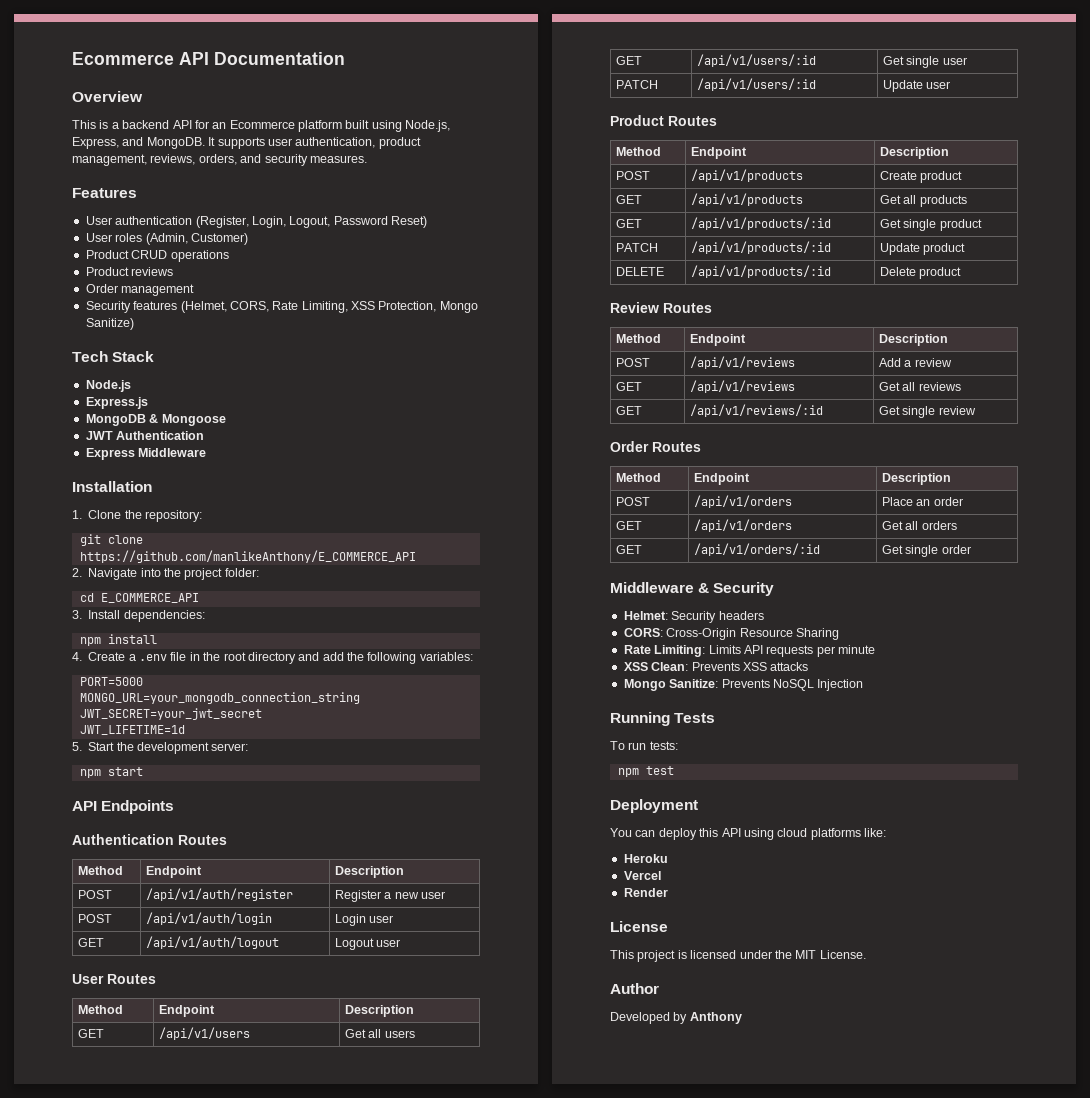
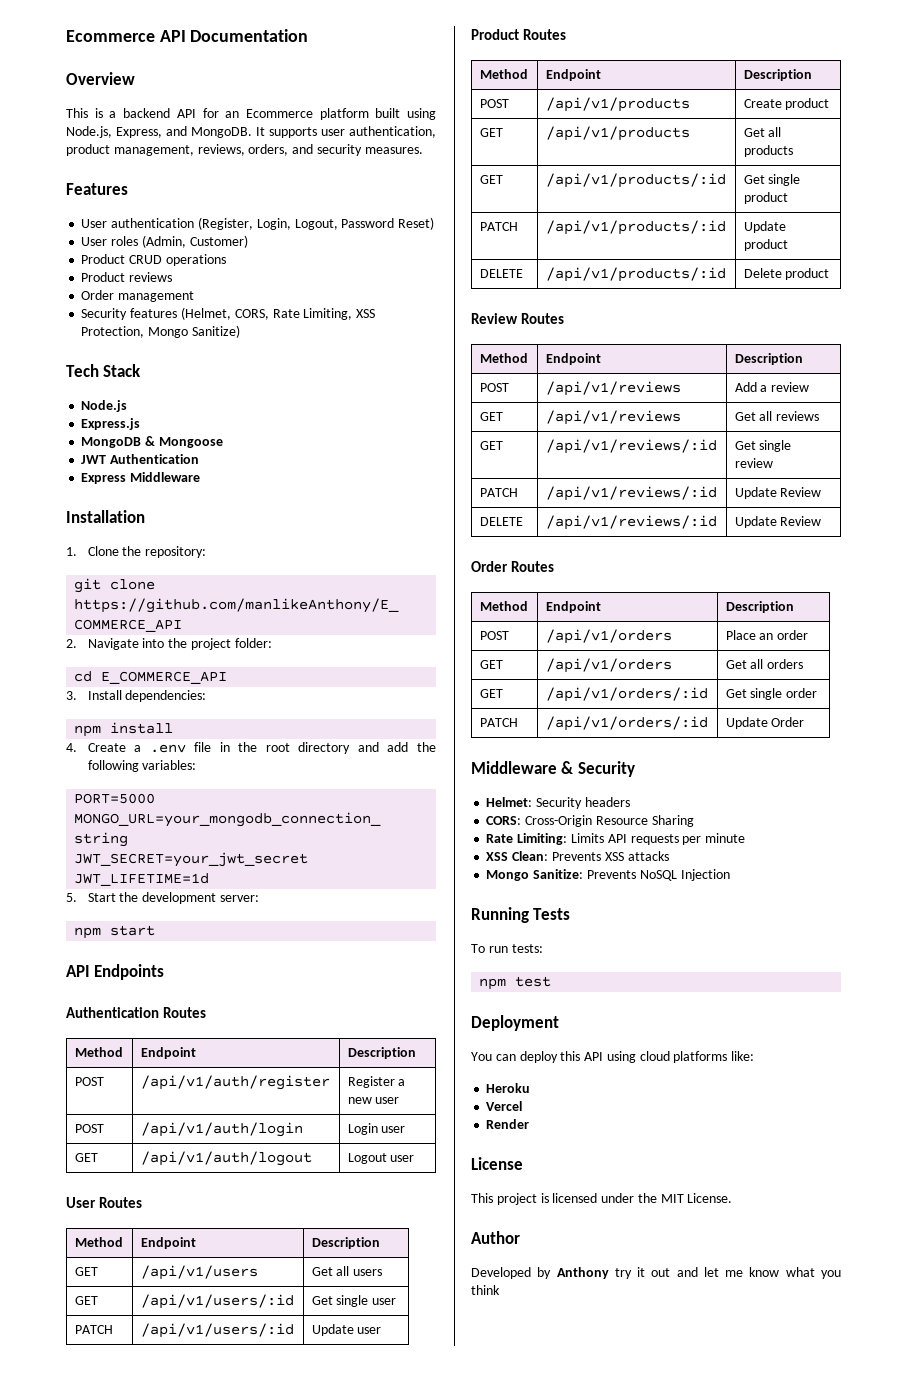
(976, 410) none -> [479,488,518,497] [545,486,717,501] [734,487,822,499] [479,517,523,526] [545,515,717,530] [734,516,822,528] // PATCH | /api/v1/reviews/:id | Update Review // DELETE | /api/v1/reviews/:id | Update Review
(971, 549) none -> [479,718,518,727] [545,716,708,731] [725,717,805,729] // PATCH | /api/v1/orders/:id | Update Order
(742, 1018) none -> [614,1267,841,1279] [471,1285,500,1295] try it out and let me know what you think

